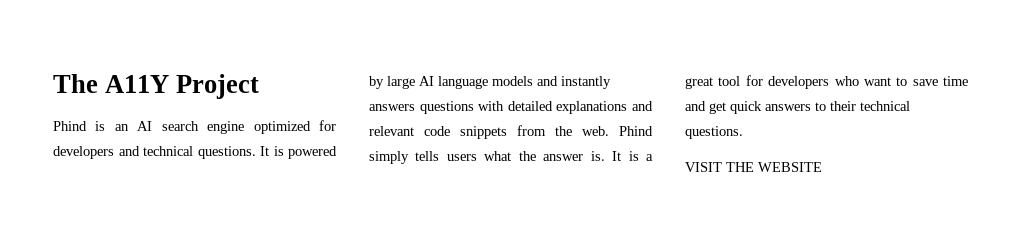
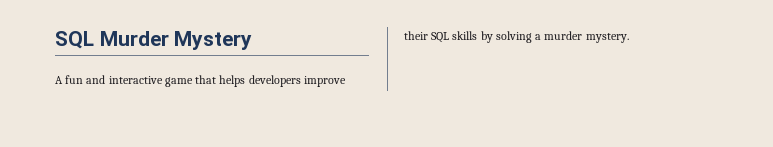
[53,74,260,99] [53,120,336,134] [53,146,337,159] [369,76,611,89] [369,101,653,114] [369,125,653,139] [369,151,653,164] [685,75,968,89] [685,101,910,114] [685,126,743,139] [685,162,822,172] The A11Y Project // Phind is an AI search engine optimized for developers and technical questions. It is powered by large AI language models and instantly answers questions with detailed explanations and relevant code snippets from the web. Phind simply tells users what the answer is. It is a great tool for developers who want to save time and get quick answers to their technical questions. // VISIT THE WEBSITE -> [55,31,253,50] [55,75,346,87] [404,31,629,43] SQL Murder Mystery // A fun and interactive game that helps developers improve their SQL skills by solving a murder mystery.

